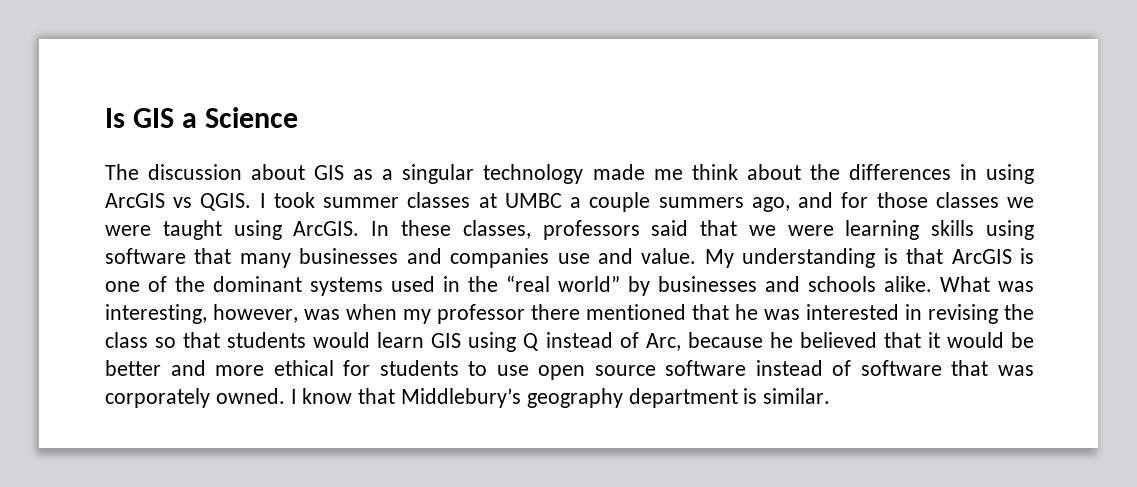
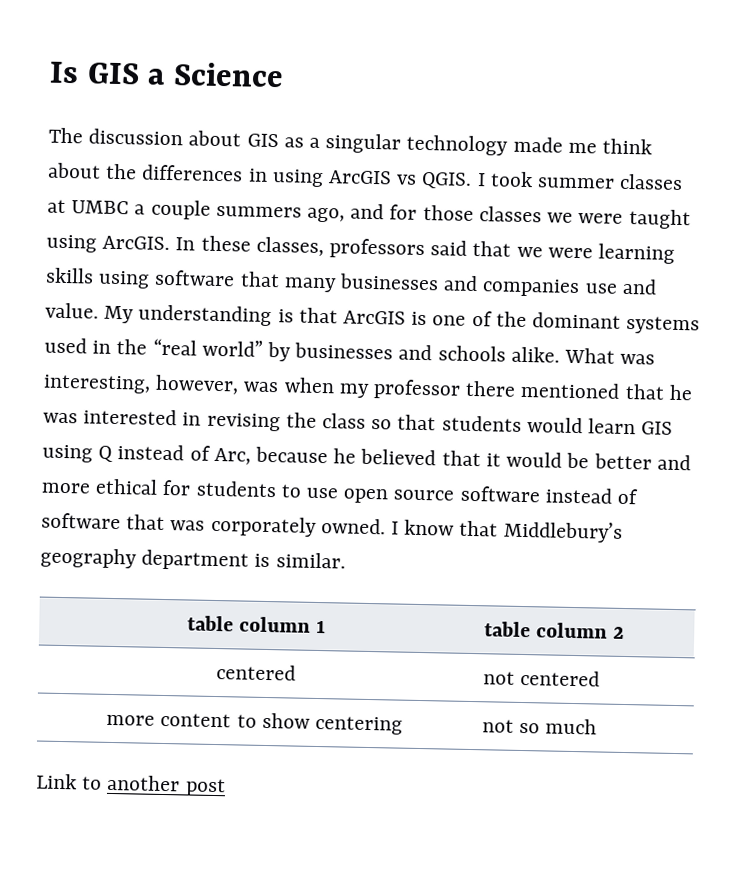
(831, 396) none -> [186,615,327,634] [483,621,624,639] [215,664,296,681] [482,669,600,687] [106,712,403,735] [481,718,597,735] [36,773,226,797] // table column 1 | table column 2 // centered | not centered // more content to show centering | not so much // Link to another post

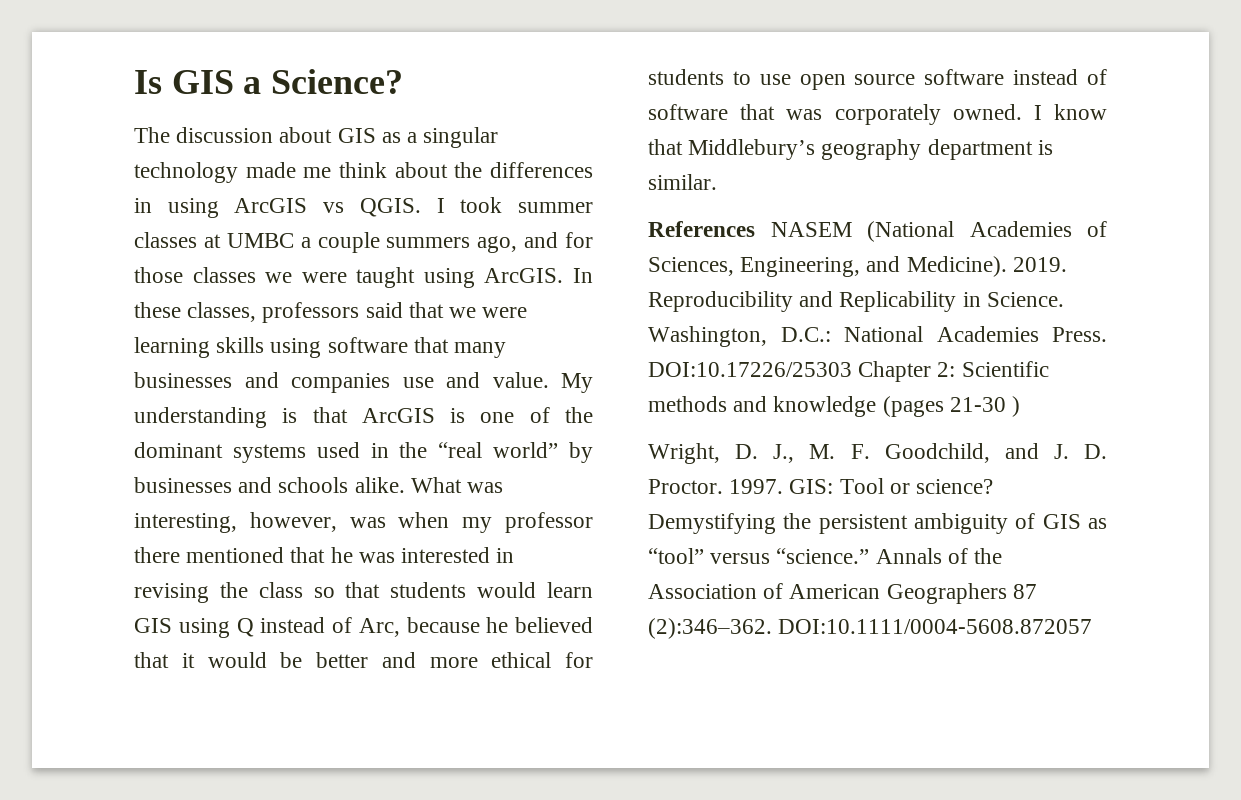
[173,62,285,88] Science -> [271,69,404,94] Science?
[186,615,327,634] [483,621,624,639] [215,664,296,681] [482,669,600,687] [106,712,403,735] [481,718,597,735] [36,773,226,797] // table column 1 | table column 2 // centered | not centered // more content to show centering | not so much // Link to another post -> [648,221,1107,242] [648,256,1067,277] [648,291,1064,312] [648,326,1107,347] [648,361,1049,382] [648,396,1021,417] [648,443,1107,464] [648,478,994,494] [648,513,1107,534] [648,548,1003,564] [648,583,1037,604] [648,618,1093,639] // References NASEM (National Academies of Sciences, Engineering, and Medicine). 2019. Reproducibility and Replicability in Science. Washington, D.C.: National Academies Press. DOI:10.17226/25303 Chapter 2: Scientific methods and knowledge (pages 21-30 ) // Wright, D. J., M. F. Goodchild, and J. D. Proctor. 1997. GIS: Tool or science? Demystifying the persistent ambiguity of GIS as “tool” versus “science.” Annals of the Association of American Geographers 87 (2):346–362. DOI:10.1111/0004-5608.872057

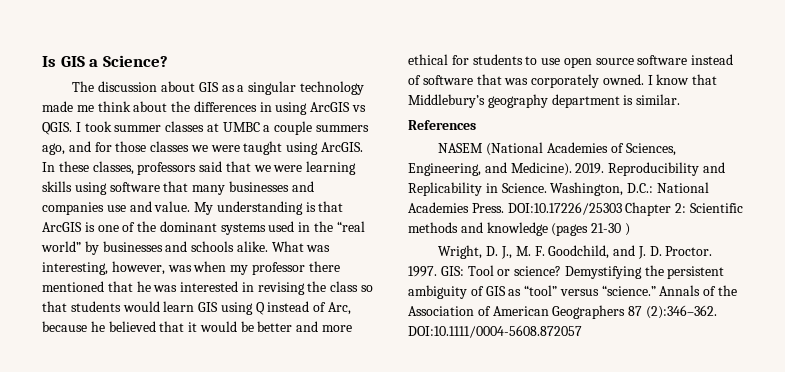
(755, 229) none -> (476, 125) //

